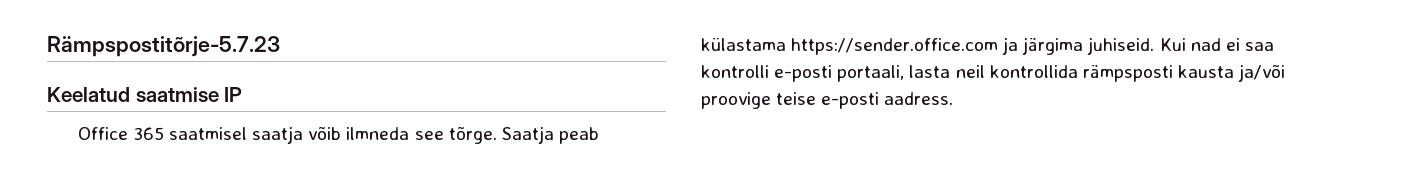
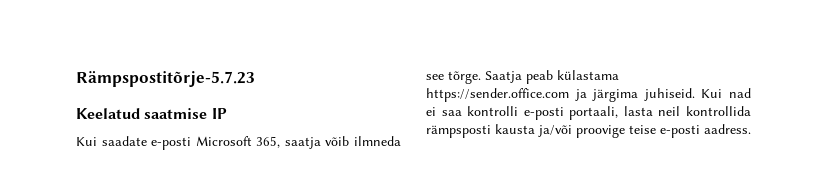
[77,127,248,140] Office 365 saatmisel -> [76,136,281,150] Kui saadate e-posti Microsoft 365,

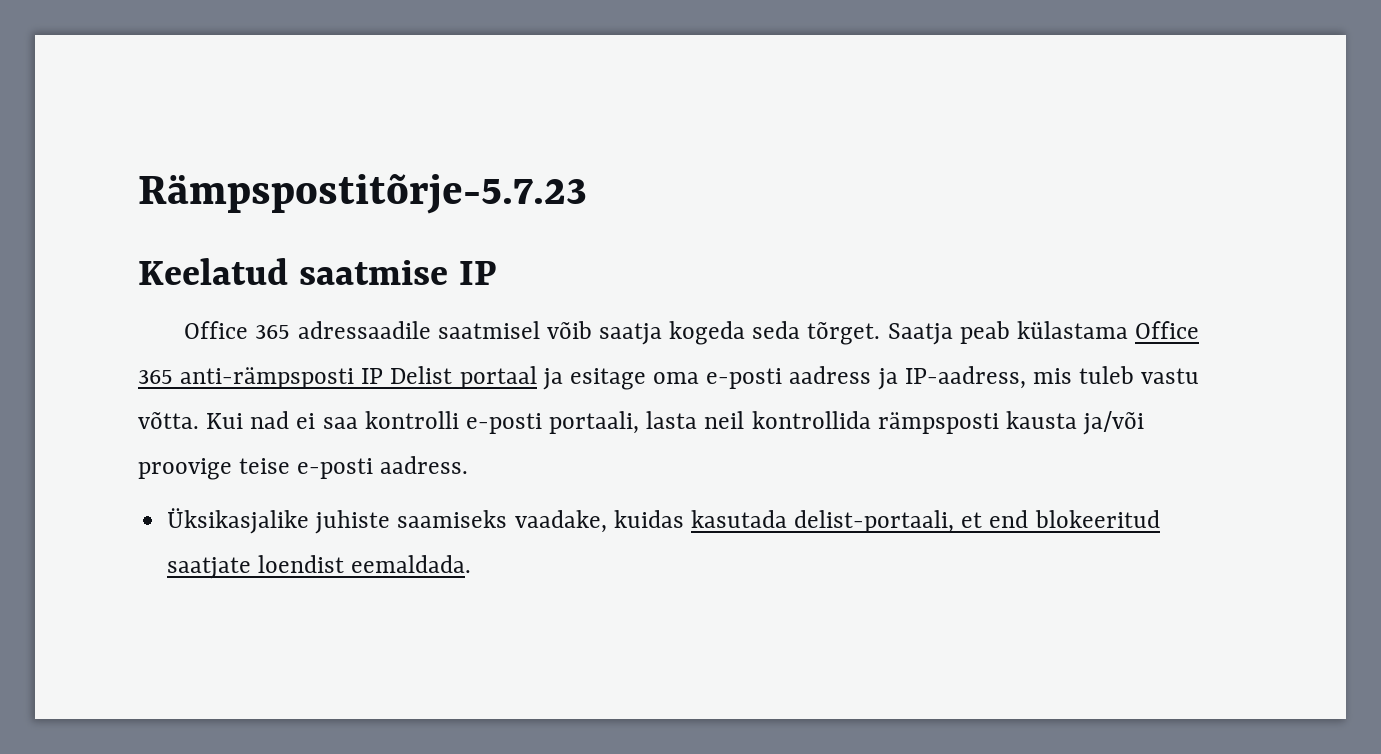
[76,136,401,150] [426,70,619,84] [426,88,695,102] Kui saadate e-posti Microsoft 365, saatja võib ilmneda see tõrge. Saatja peab külastama https://sender.office.com ja järgima juhiseid. -> [184,321,1200,345] [138,366,1200,390] [138,412,199,429] Office 365 adressaadile saatmisel võib saatja kogeda seda tõrget. Saatja peab külastama Office 365 anti-rämpsposti IP Delist portaal ja esitage oma e-posti aadress ja IP-aadress, mis tuleb vastu võtta.
(751, 129) none -> [167,508,1160,534] [167,555,472,579] // Üksikasjalike juhiste saamiseks vaadake, kuidas kasutada delist-portaali, et end blokeeritud saatjate loendist eemaldada.

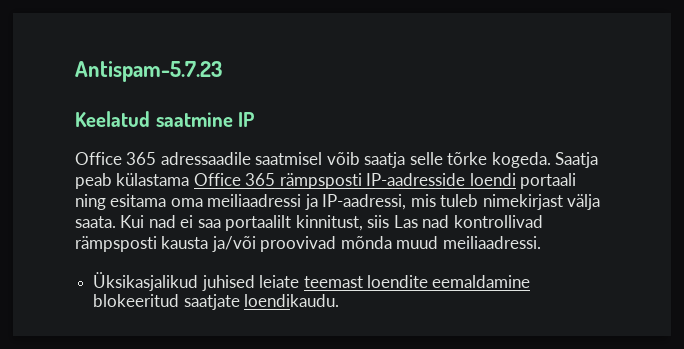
[138,174,587,214] Rämpspostitõrje-5.7.23 -> [75,61,222,82] Antispam-5.7.23
[299,260,449,285] saatmise -> [155,112,233,127] saatmine
[669,321,881,345] kogeda seda tõrget. -> [409,152,551,168] selle tõrke kogeda.
[180,366,1200,390] [138,411,1145,435] [138,456,469,480] [167,508,1160,534] [167,555,472,579] anti-rämpsposti IP Delist portaal ja esitage oma e-posti aadress ja IP-aadress, mis tuleb vastu võtta. Kui nad ei saa kontrolli e-posti portaali, lasta neil kontrollida rämpsposti kausta ja/või proovige teise e-posti aadress. // Üksikasjalike juhiste saamiseks vaadake, kuidas kasutada delist-portaali, et end blokeeritud saatjate loendist eemaldada. -> [279,173,577,189] [75,194,601,210] [75,215,543,231] [75,236,541,252] [93,272,531,291] [93,294,340,310] rämpsposti IP-aadresside loendi portaali ning esitama oma meiliaadressi ja IP-aadressi, mis tuleb nimekirjast välja saata. Kui nad ei saa portaalilt kinnitust, siis Las nad kontrollivad rämpsposti kausta ja/või proovivad mõnda muud meiliaadressi. // Üksikasjalikud juhised leiate teemast loendite eemaldamine blokeeritud saatjate loendikaudu.

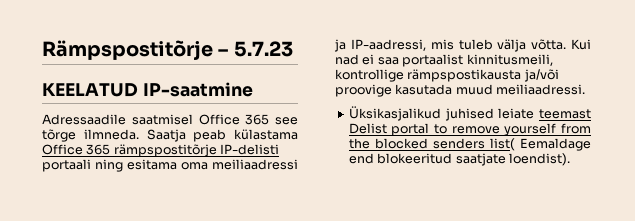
[75,61,222,82] [75,111,255,127] [75,152,551,168] Antispam-5.7.23 // Keelatud saatmine IP // Office 365 adressaadile saatmisel võib saatja selle tõrke kogeda. -> [42,40,293,60] [42,82,253,97] [42,114,298,125] [42,129,139,142] Rämpspostitõrje – 5.7.23 // KEELATUD IP-saatmine // Adressaadile saatmisel Office 365 see tõrge ilmneda.
[279,173,516,189] rämpsposti IP-aadresside loendi -> [113,144,280,157] rämpspostitõrje IP-delisti
[482,194,601,210] [75,216,116,228] nimekirjast välja saata. -> [497,39,567,52] välja võtta.
[225,215,543,231] [75,236,392,252] portaalilt kinnitust, siis Las nad kontrollivad rämpsposti kausta ja/või proovivad mõnda -> [402,54,553,67] [335,69,559,82] [335,84,453,97] portaalist kinnitusmeili, kontrollige rämpspostikausta ja/või proovige kasutada
[366,275,531,288] loendite eemaldamine -> [348,123,591,136] [348,138,591,151] [348,153,374,164] Delist portal to remove yourself from the blocked senders list( Eemaldage end
[244,294,340,307] loendikaudu. -> [508,153,570,166] loendist).

